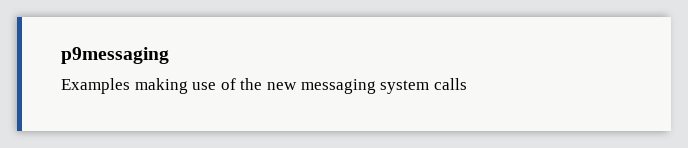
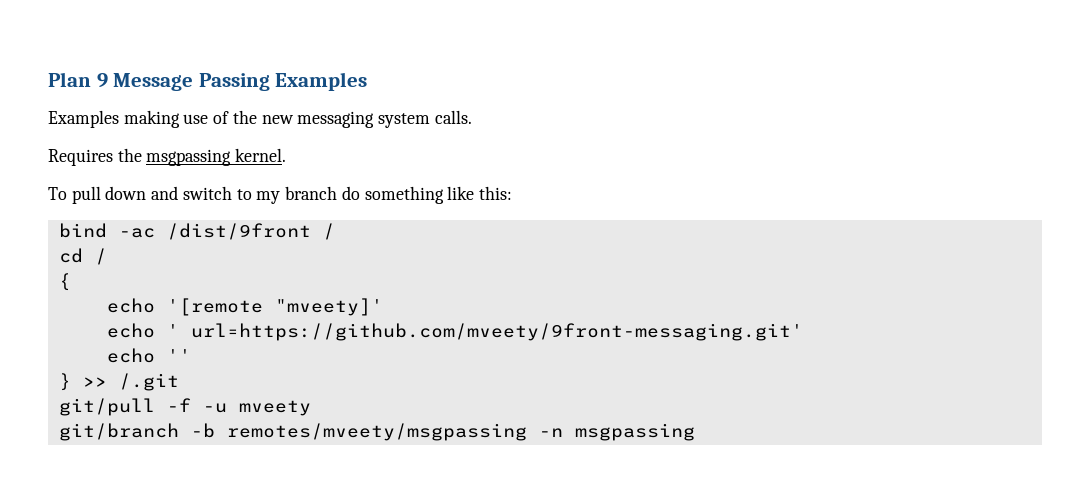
[61,47,169,64] p9messaging -> [48,72,368,91] Plan 9 Message Passing Examples
[433,78,467,90] calls -> [434,110,472,124] [48,148,287,166] [48,186,512,204] [58,223,335,240] [58,248,107,265] [58,273,71,291] [106,298,383,316] [106,323,803,341] [106,348,191,363] [58,373,179,391] [58,398,311,416] [58,423,695,441] calls. // Requires the msgpassing kernel. // To pull down and switch to my branch do something like this: // bind -ac /dist/9front / // cd / // { // echo '[remote "mveety]' // echo ' url=https://github.com/mveety/9front-messaging.git' // echo '' // } >> /.git // git/pull -f -u mveety // git/branch -b remotes/mveety/msgpassing -n msgpassing

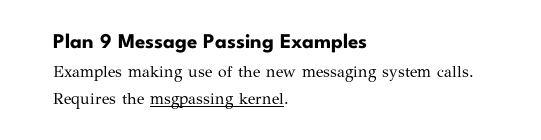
[48,186,512,204] [58,223,335,240] [58,248,107,265] [58,273,71,291] [106,298,383,316] [106,323,803,341] [106,348,191,363] [58,373,179,391] [58,398,311,416] [58,423,695,441] // To pull down and switch to my branch do something like this: // bind -ac /dist/9front / // cd / // { // echo '[remote "mveety]' // echo ' url=https://github.com/mveety/9front-messaging.git' // echo '' // } >> /.git // git/pull -f -u mveety // git/branch -b remotes/mveety/msgpassing -n msgpassing -> (289, 98) none

